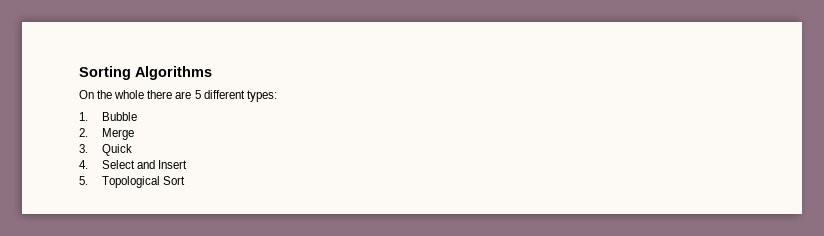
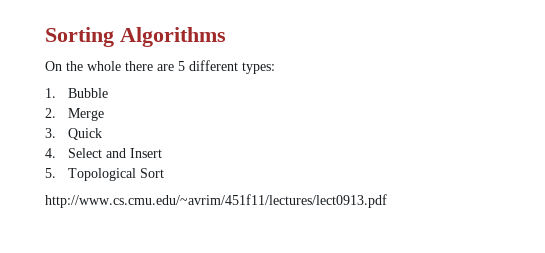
(185, 180) none -> [45,194,387,208] // http://www.cs.cmu.edu/~avrim/451f11/lectures/lect0913.pdf

